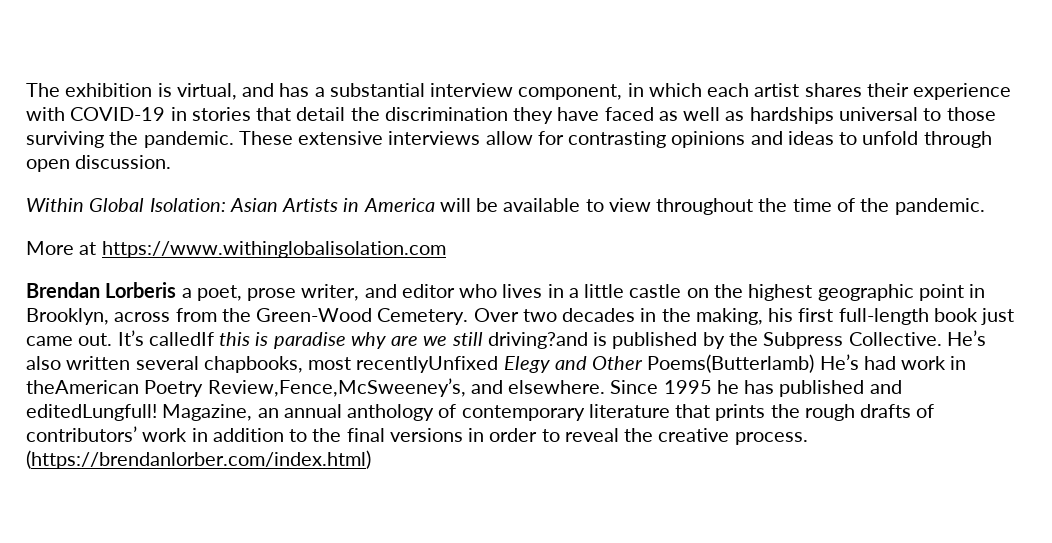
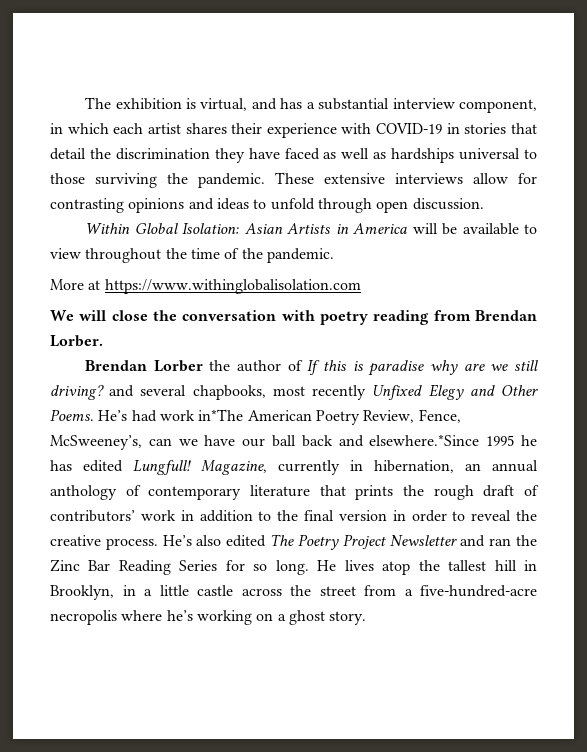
[26,282,986,301] [26,308,1015,325] [26,330,214,346] Brendan Lorberis a poet, prose writer, and editor who lives in a little castle on the highest geographic point in Brooklyn, across from the Green-Wood Cemetery. Over two decades in the making, his first full-length book just came out. It’s calledIf -> [50,310,537,325] [50,335,103,347] [85,360,321,375] We will close the conversation with poetry reading from Brendan Lorber. // Brendan Lorber the author of If
[487,330,986,349] [26,356,131,370] driving?and is published by the Subpress Collective. He’s also written -> [50,385,135,400] driving? and
[356,356,499,373] recentlyUnfixed -> [312,385,423,400] recently Unfixed
[647,354,815,373] Poems(Butterlamb) -> [50,409,94,421] Poems.
[950,356,967,370] [26,378,902,397] [26,404,253,421] in theAmerican Poetry Review,Fence,McSweeney’s, and elsewhere. Since 1995 he has published and editedLungfull! Magazine, -> [198,409,461,425] [50,434,538,450] [50,460,454,475] in*The American Poetry Review, Fence, McSweeney’s, can we have our ball back and elsewhere.*Since 1995 he has edited Lungfull! Magazine, currently in hibernation,
[860,404,912,418] drafts -> [483,485,515,497] draft
[389,428,463,442] versions -> [338,510,387,521] version
[26,450,371,469] (https://brendanlorber.com/index.html) -> [162,534,537,550] [50,559,537,575] [50,585,537,600] [50,610,367,625] He’s also edited The Poetry Project Newsletter and ran the Zinc Bar Reading Series for so long. He lives atop the tallest hill in Brooklyn, in a little castle across the street from a five-hundred-acre necropolis where he’s working on a ghost story.

